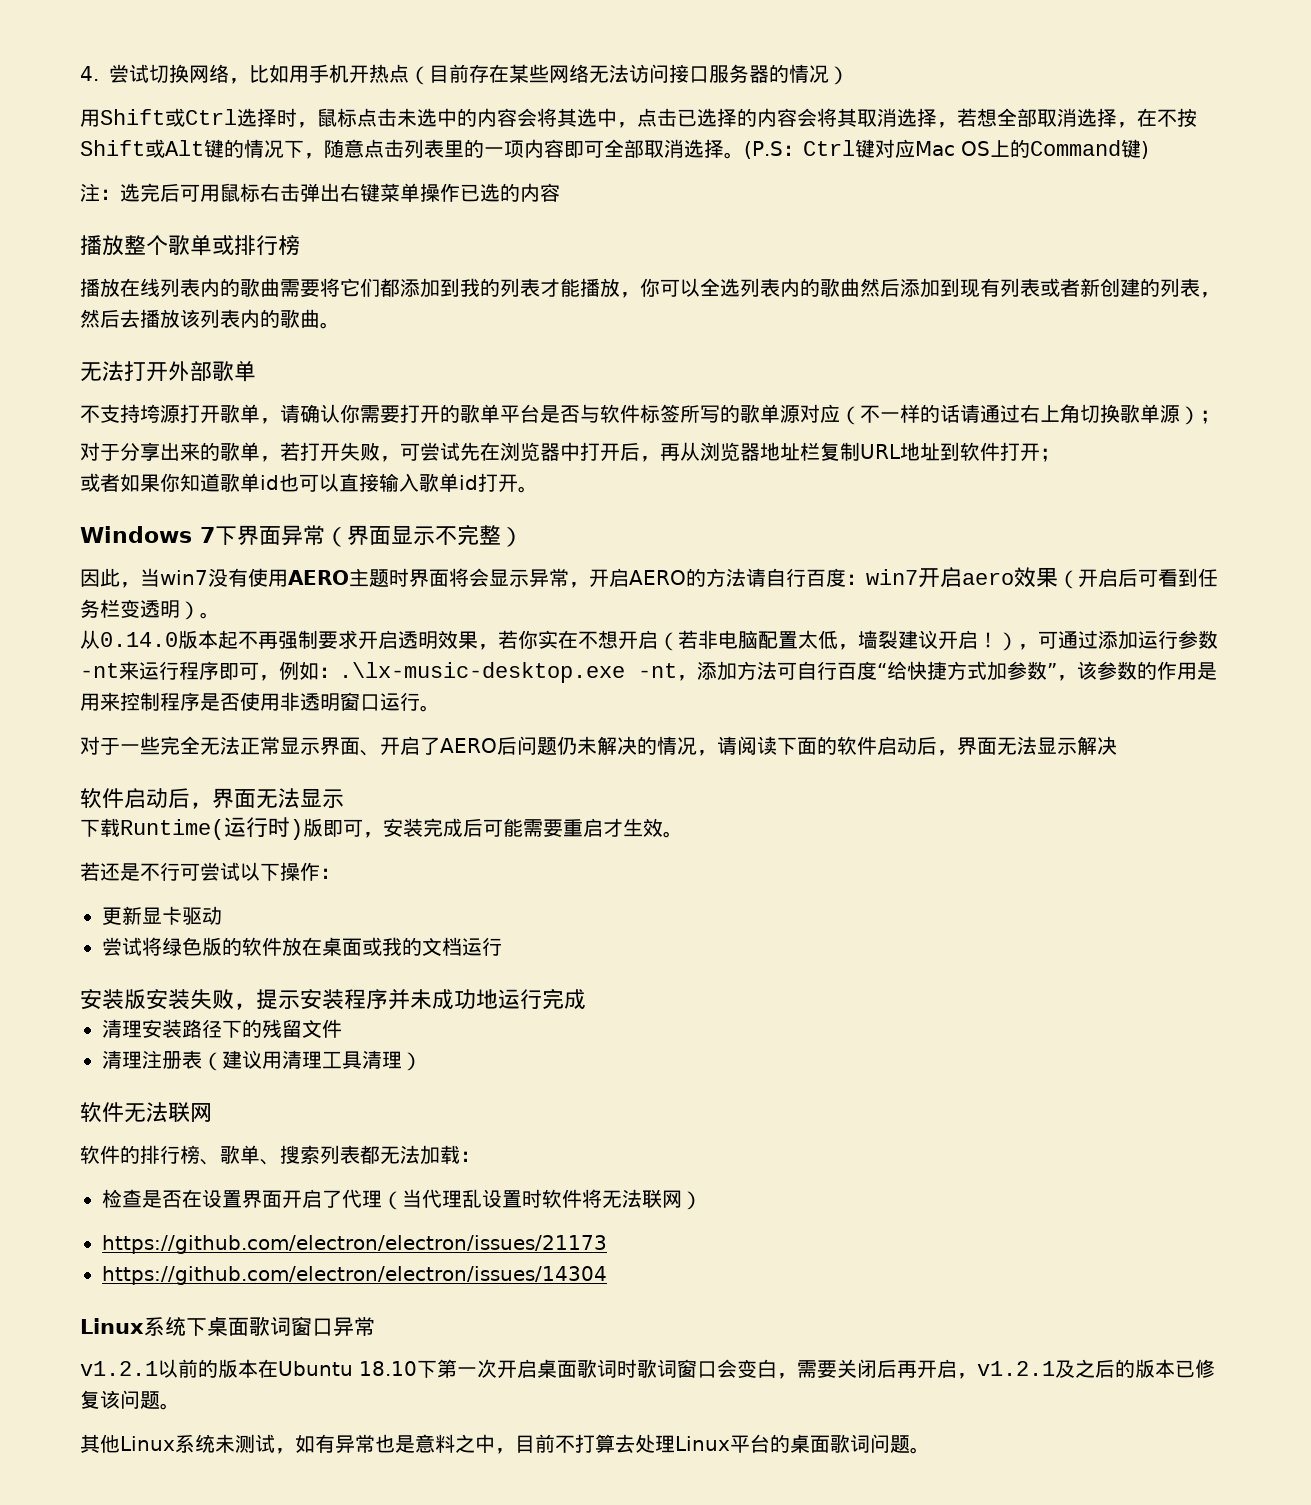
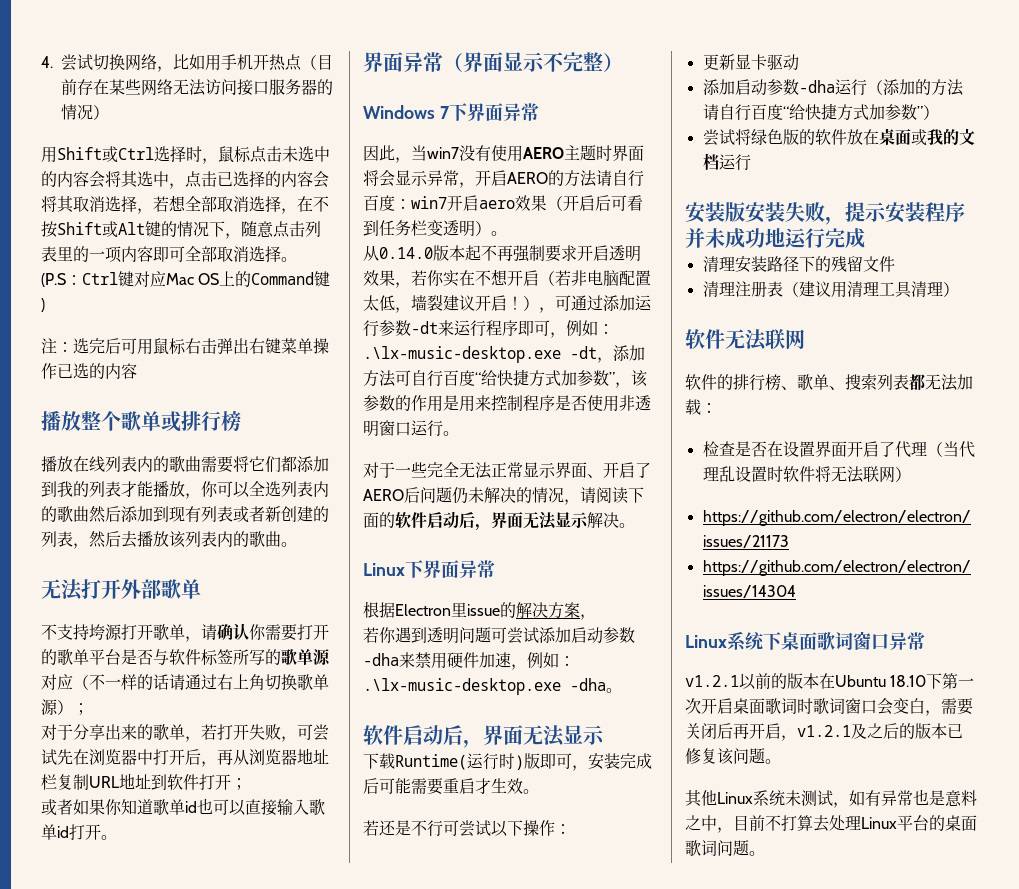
[80,526,237,545] Windows 7下 -> (117, 837) none
(523, 537) none -> [363,103,539,121] // Windows 7下界面异常
[80,663,119,678] -nt -> [411,321,438,334] -dt
[638,663,677,678] -nt -> [570,346,597,359] -dt
(1117, 745) none -> [619,523,635,528] [363,560,495,578] [363,601,596,620] [363,627,635,644] [363,652,575,670] [363,678,622,695] 。 // Linux下界面异常 // 根据Electron里issue的解决方案， // 若你遇到透明问题可尝试添加启动参数-dha来禁用硬件加速，例如：.\lx-music-desktop.exe -dha。
(222, 915) none -> [702,79,964,96] [702,103,939,121] // 添加启动参数-dha运行（添加的方法请自行百度“给快捷方式加参数”）

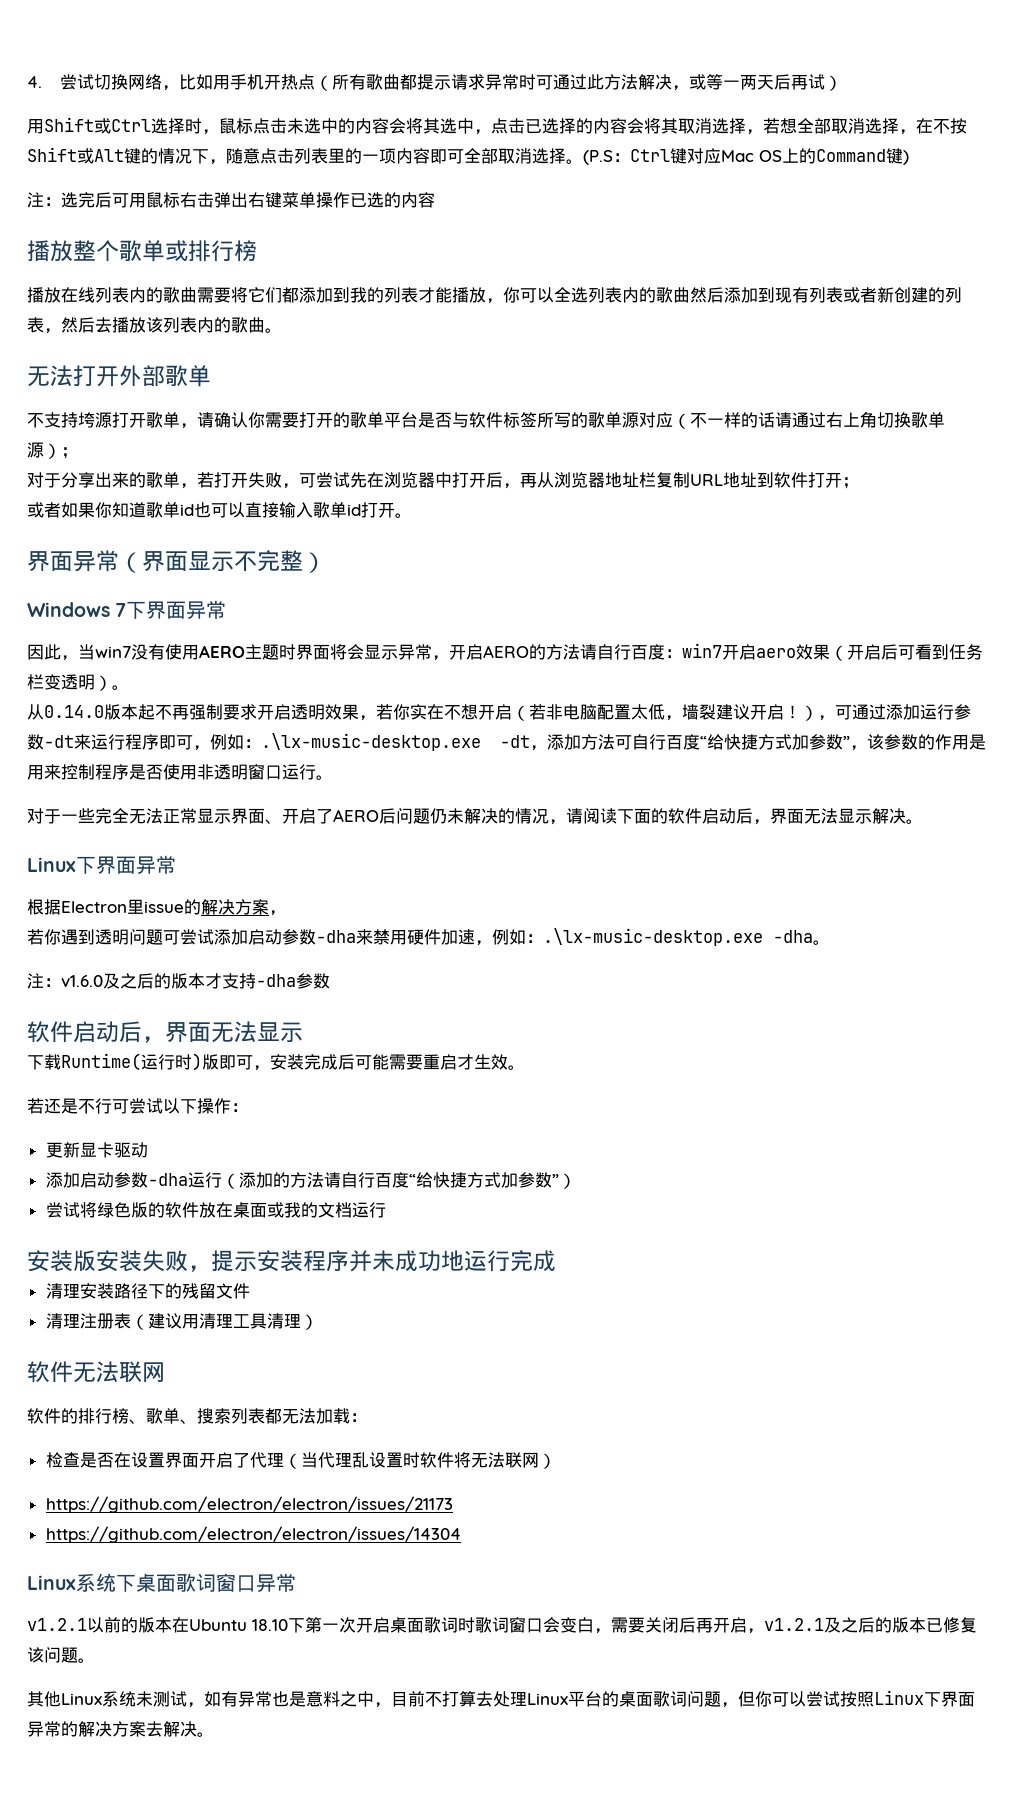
[317,54,334,70] [61,79,334,96] [61,104,94,120] 目前存在某些网络无法访问接口服务器的情况 -> [331,74,825,91] 所有歌曲都提示请求异常时可通过此方法解决，或等一两天后再试
(622, 690) none -> [27,973,330,989] // 注：v1.6.0及之后的版本才支持-dha参数
(749, 848) none -> [721,1690,975,1708] [27,1721,197,1737] ，但你可以尝试按照Linux下界面异常的解决方案去解决

